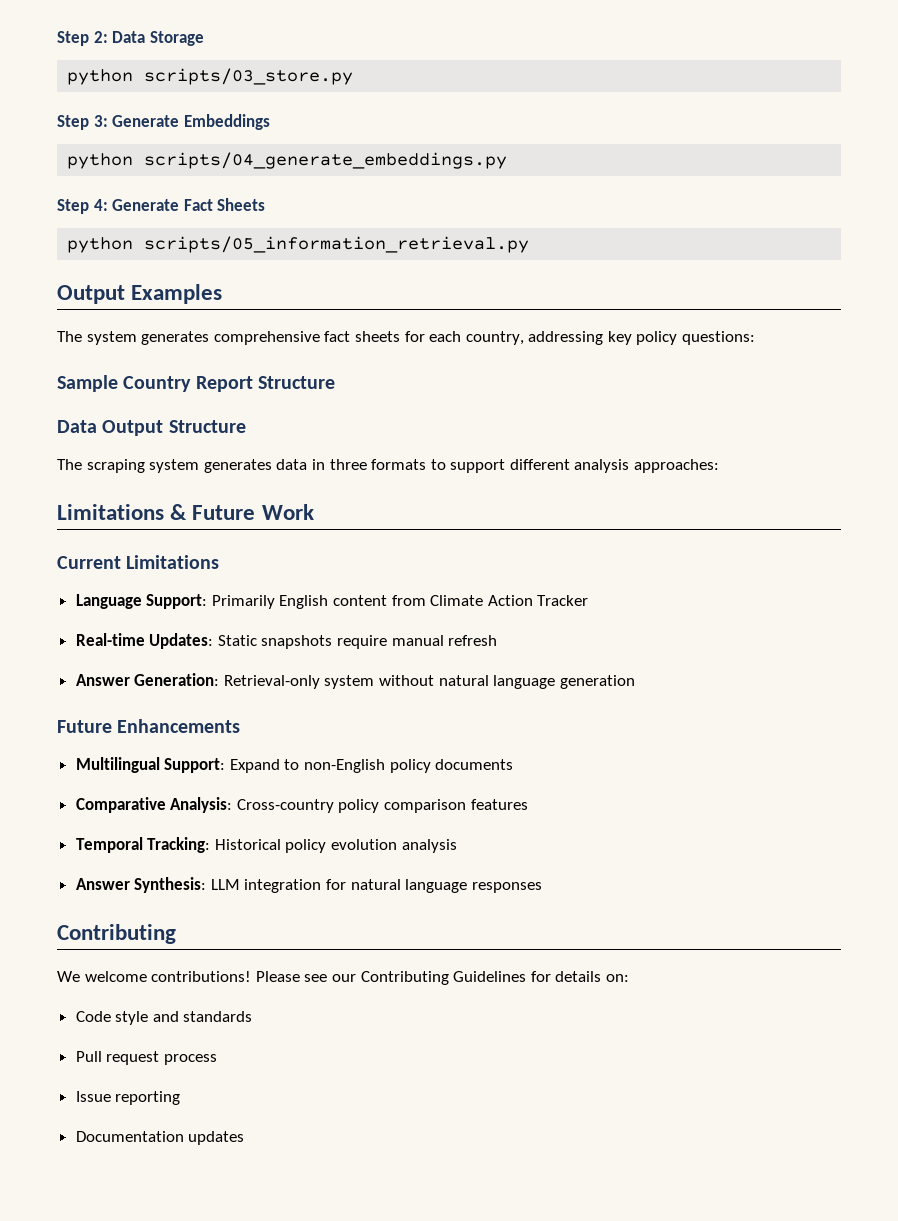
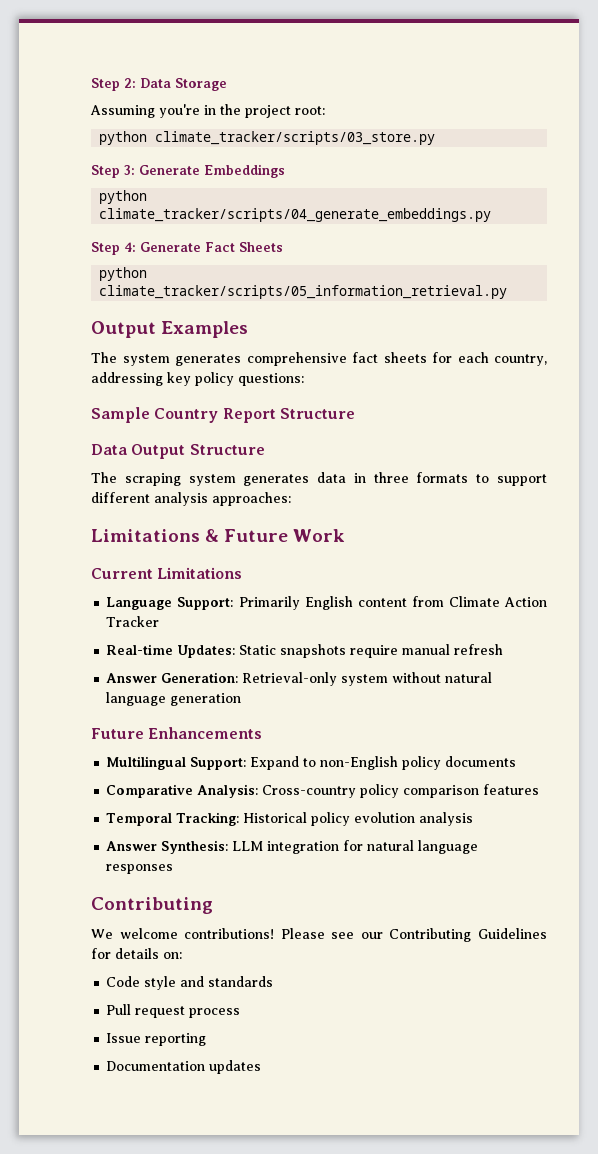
[67,68,354,85] // python scripts/03_store.py -> [90,104,325,118] [99,131,436,145] // Assuming you're in the project root: // python climate_tracker/scripts/03_store.py
[144,152,508,169] scripts/04_generate_embeddings.py -> [99,208,492,222] climate_tracker/scripts/04_generate_embeddings.py
[144,236,530,253] scripts/05_information_retrieval.py -> [99,285,508,299] climate_tracker/scripts/05_information_retrieval.py

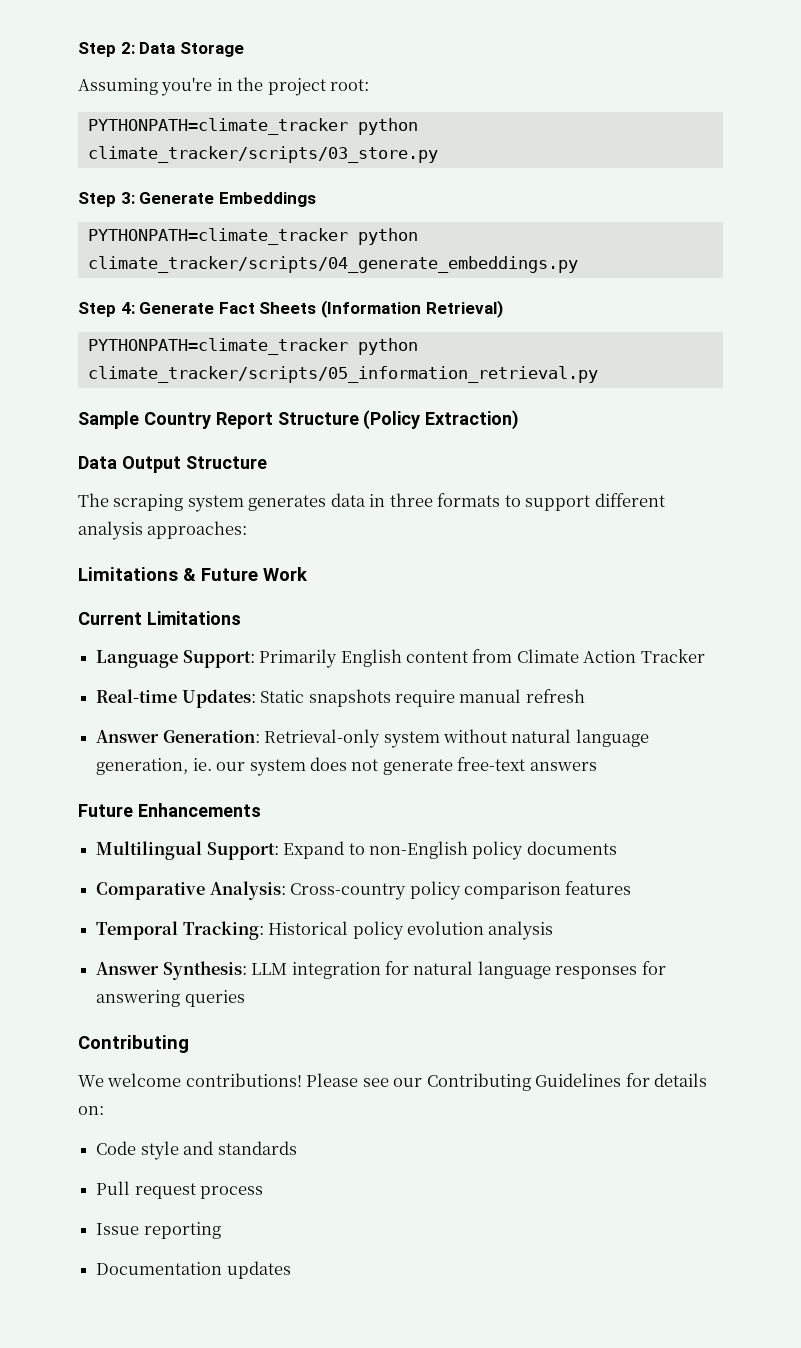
(325, 110) none -> [87,118,348,135] PYTHONPATH=climate_tracker
(285, 171) none -> [87,228,348,245] PYTHONPATH=climate_tracker
(283, 247) // -> [320,300,503,318] [87,338,348,355] (Information Retrieval) // PYTHONPATH=climate_tracker
[91,321,249,338] [91,352,547,366] [91,372,304,386] // Output Examples // The system generates comprehensive fact sheets for each country, addressing key policy questions: -> (598, 374) none
(355, 413) none -> [363,410,520,430] (Policy Extraction)
[170,693,242,706] generation -> [96,757,597,776] generation, ie. our system does not generate free-text answers
(174, 869) none -> [641,961,666,975] [96,990,245,1007] for answering queries

